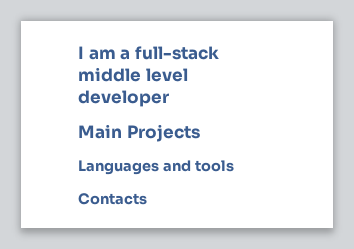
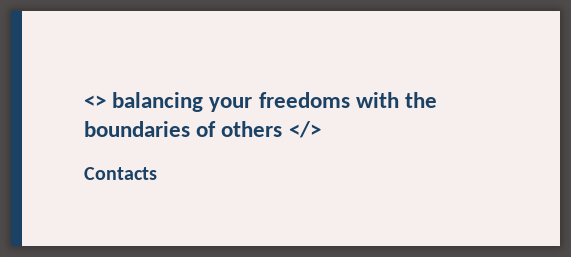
[78,46,219,60] [78,67,188,82] [78,90,169,107] [78,124,200,142] [78,160,234,175] I am a full-stack middle level developer // Main Projects // Languages and tools -> [84,92,438,112] [84,121,321,138] <> balancing your freedoms with the boundaries of others </>

